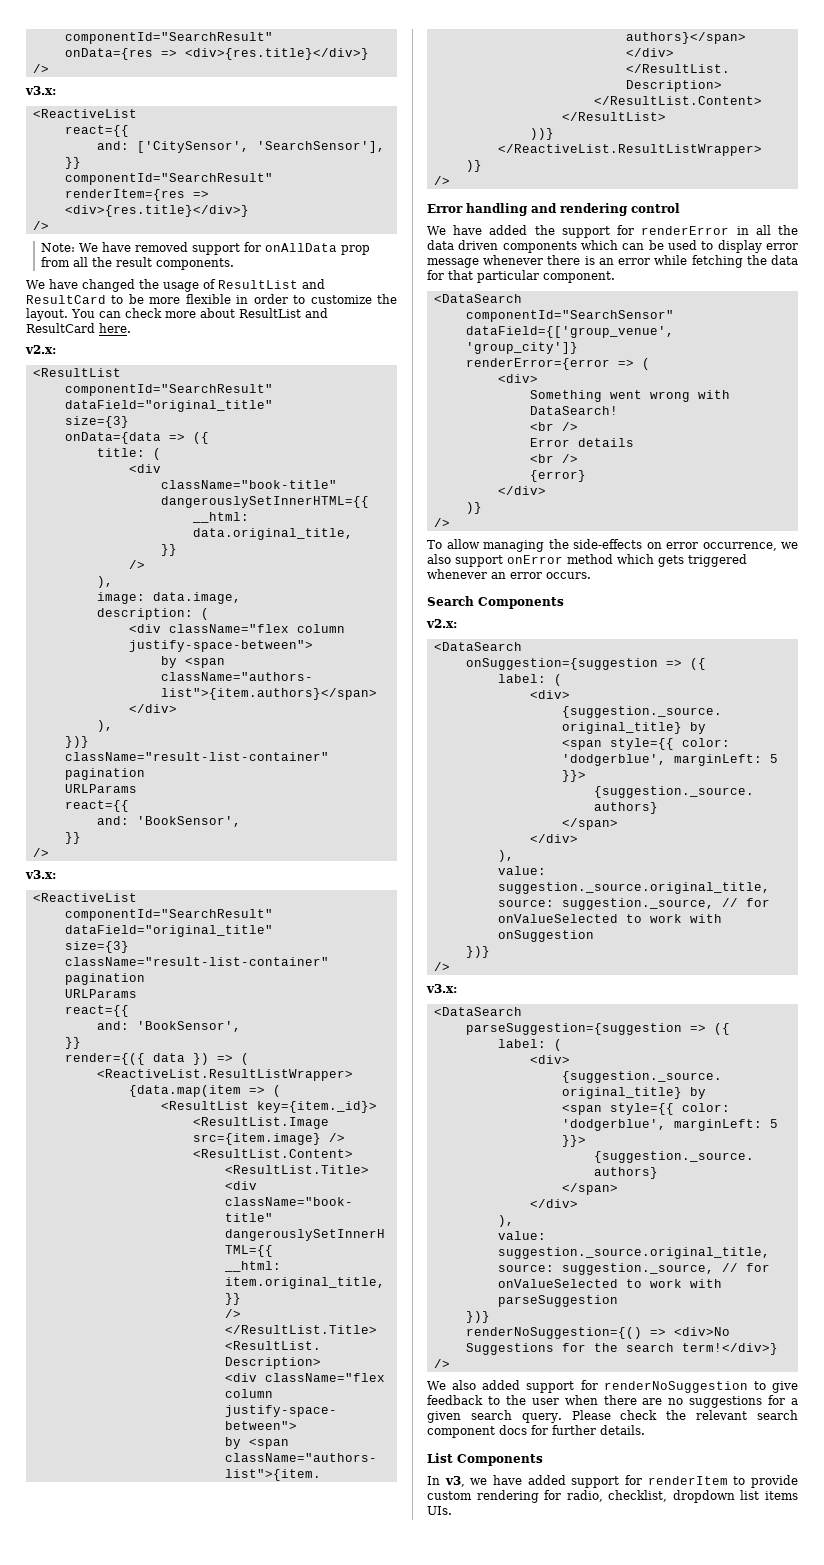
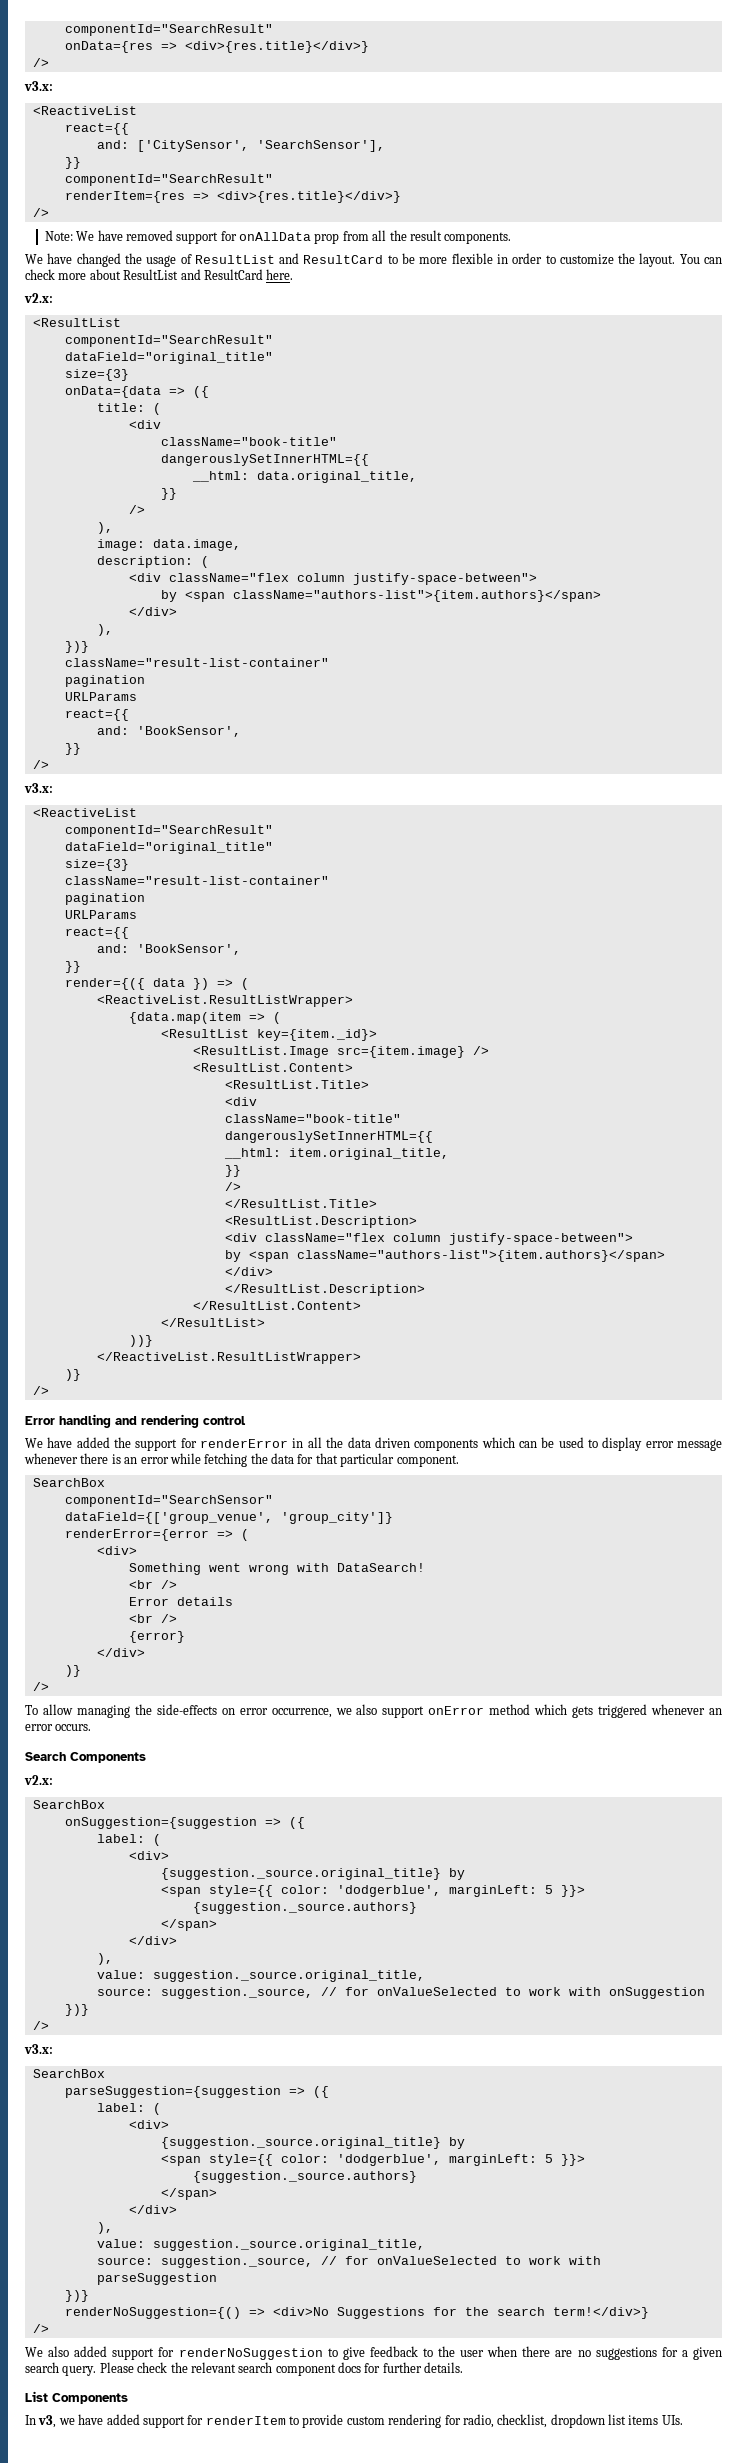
[433,294,522,303] <DataSearch -> [32,1478,105,1487] SearchBox
[433,642,522,651] <DataSearch -> [32,1800,105,1809] SearchBox
[433,1007,522,1016] <DataSearch -> [32,2069,105,2078] SearchBox

